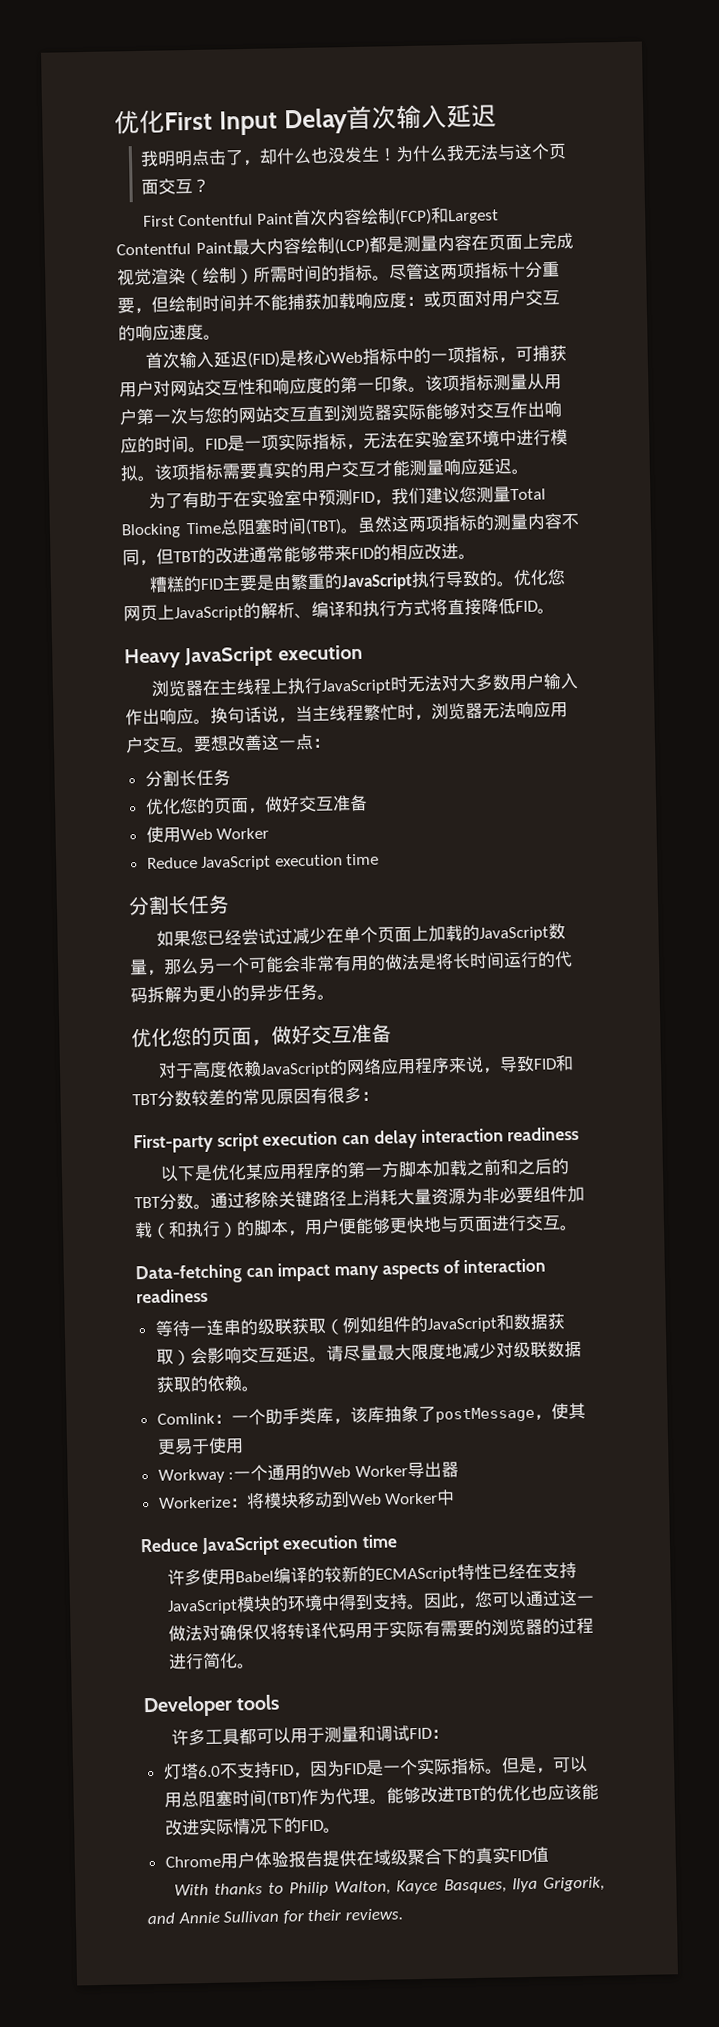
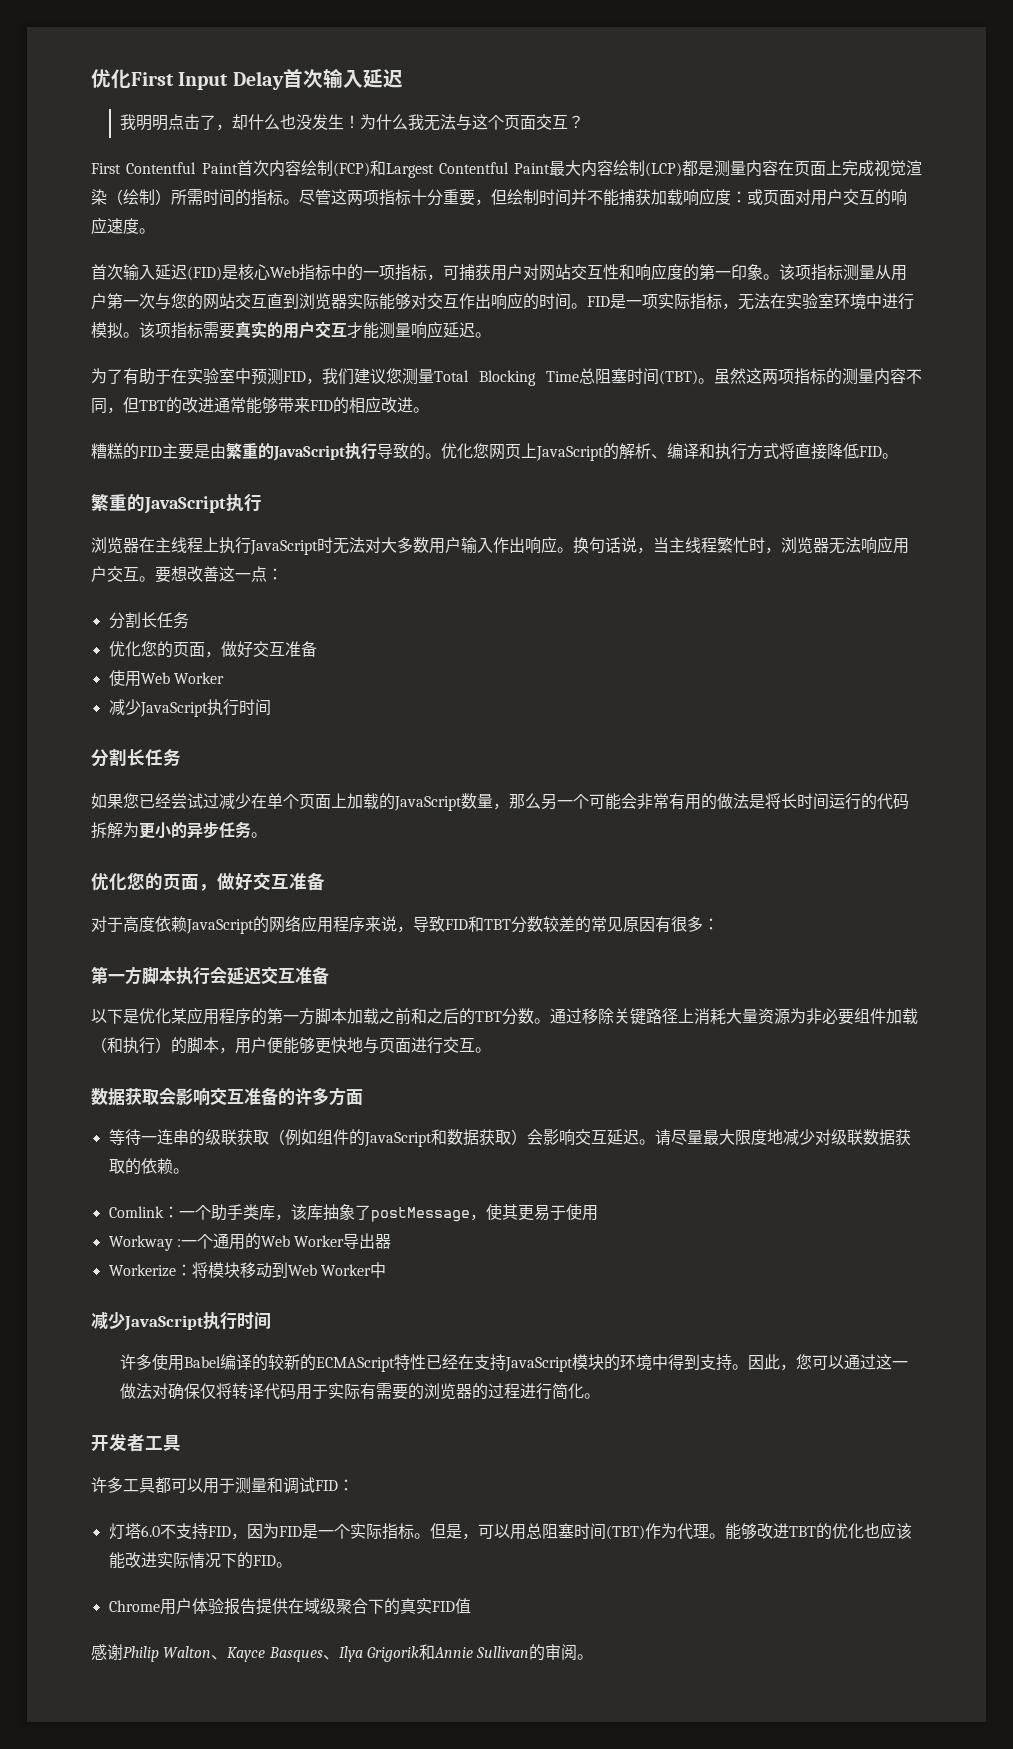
[124,644,363,669] Heavy JavaScript execution -> [91,493,262,514] 繁重的JavaScript执行
[146,853,380,871] Reduce JavaScript execution time -> [108,699,271,717] 减少JavaScript执行时间
[133,1126,580,1154] First-party script execution can delay interaction readiness -> [91,966,329,985] 第一方脚本执行会延迟交互准备
[135,1258,547,1285] [136,1288,208,1304] Data-fetching can impact many aspects of interaction readiness -> [91,1087,363,1106] 数据获取会影响交互准备的许多方面
[140,1534,398,1557] Reduce JavaScript execution time -> [91,1312,271,1331] 减少JavaScript执行时间
[143,1694,280,1718] Developer tools -> [91,1433,181,1452] 开发者工具
[173,1876,605,1897] [147,1908,403,1925] With thanks to Philip Walton, Kayce Basques, Ilya Grigorik, and Annie Sullivan for their reviews. -> [91,1644,594,1662] 感谢Philip Walton、Kayce Basques、Ilya Grigorik和Annie Sullivan的审阅。

